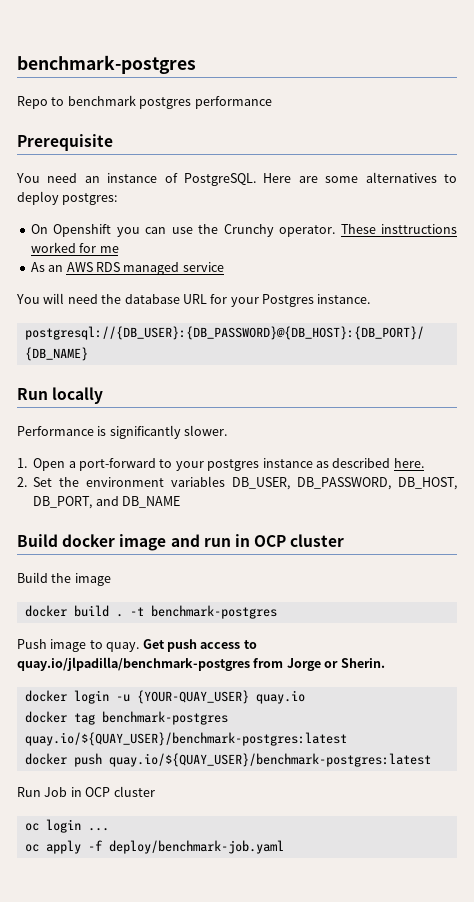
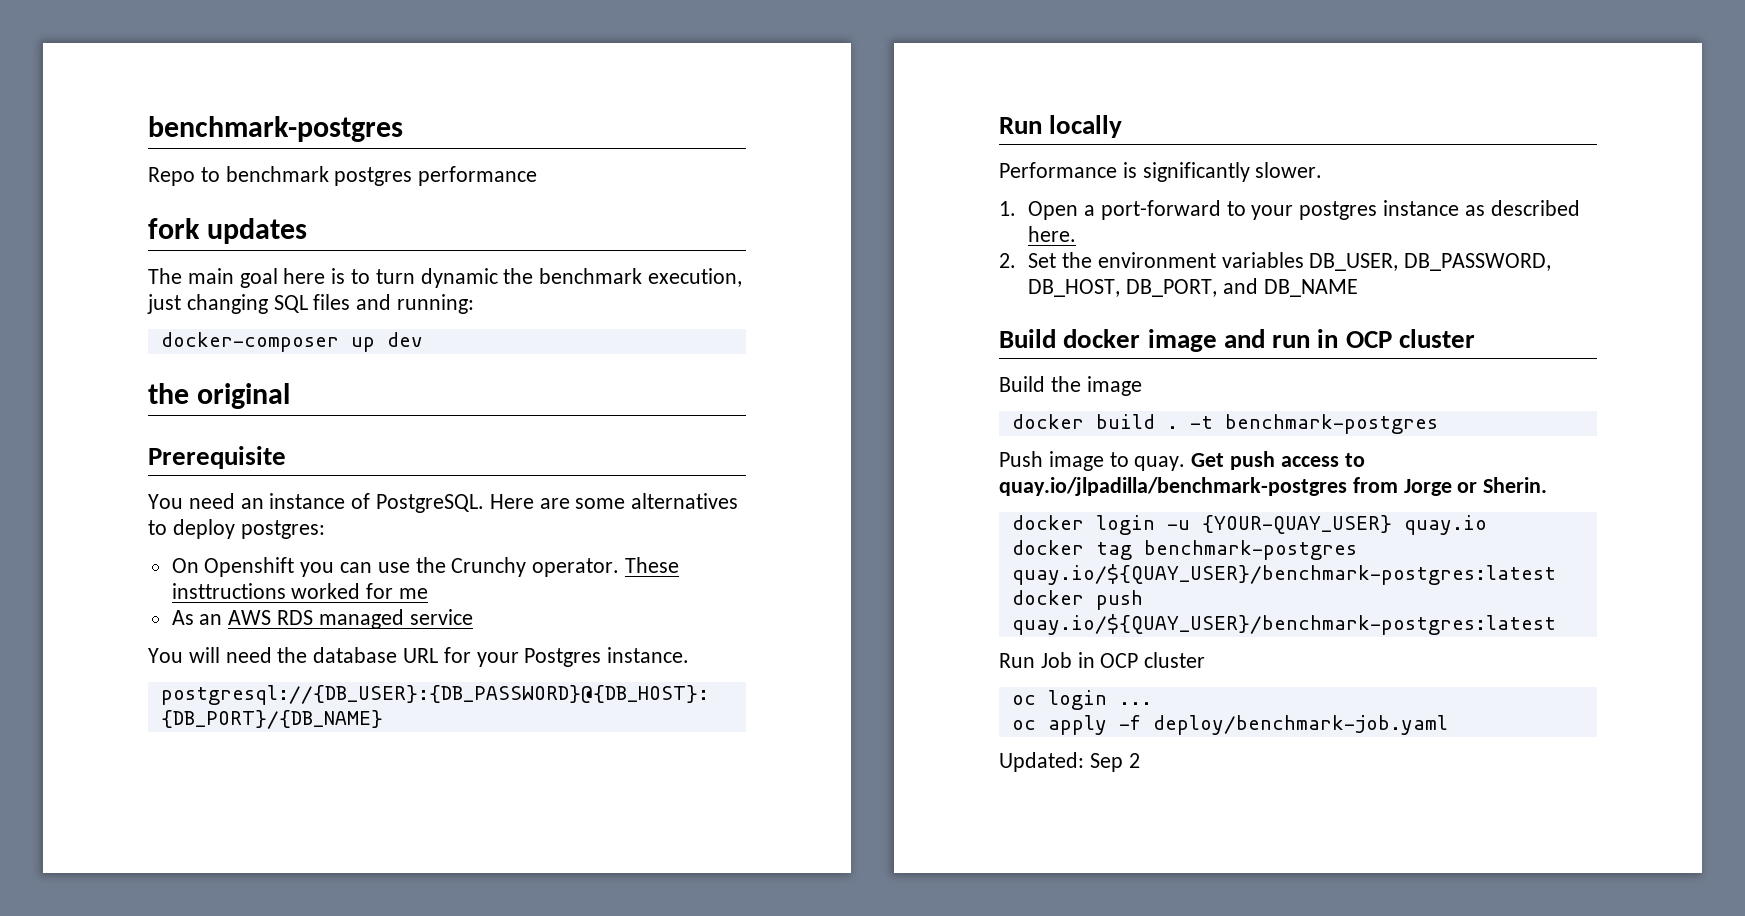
(272, 102) none -> [148,218,308,244] [148,268,743,288] [147,294,475,314] [160,332,423,352] [148,383,291,409] // fork updates // The main goal here is to turn dynamic the benchmark execution, just changing SQL files and running: // docker-composer up dev // the original
(284, 847) none -> [999,752,1140,772] // Updated: Sep 2

